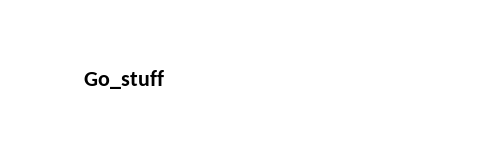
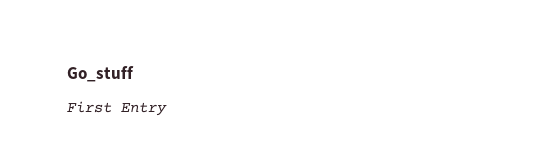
(164, 79) none -> [67,101,167,116] // First Entry

